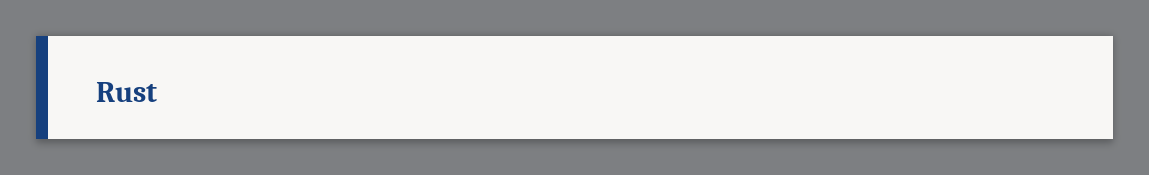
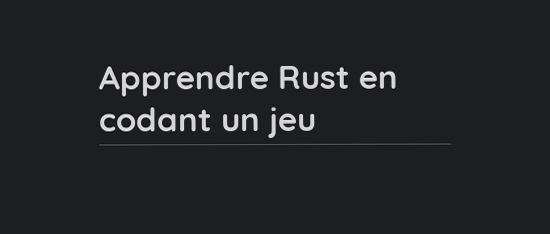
[96,82,157,102] Rust -> [98,65,398,97] [98,106,317,139] Apprendre Rust en codant un jeu

